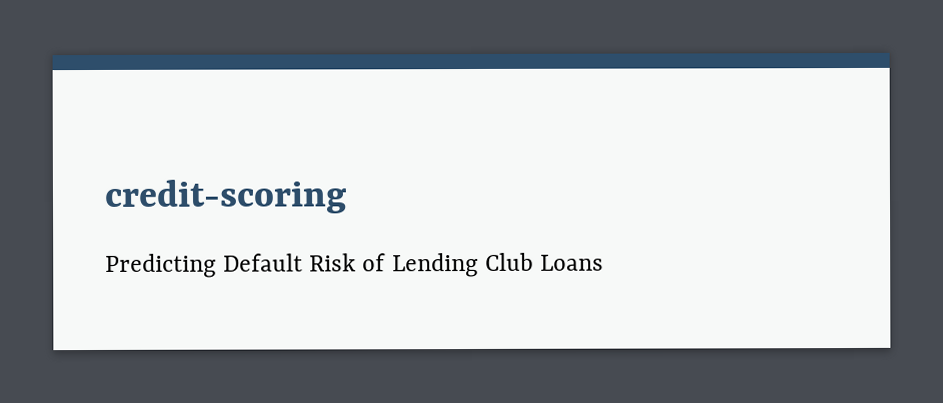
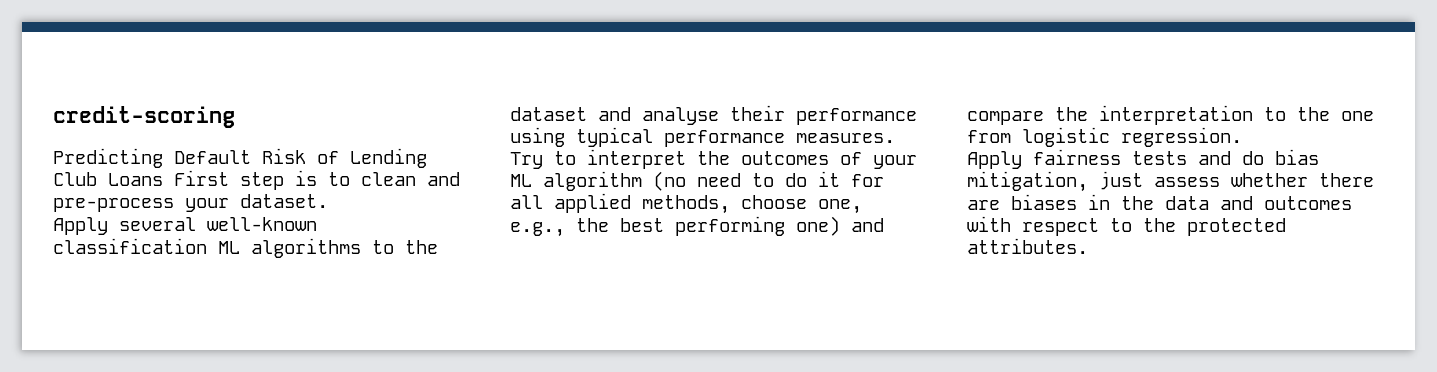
(604, 262) none -> [174,170,460,190] [53,194,328,212] [53,217,317,235] [53,238,438,258] [510,105,917,125] [510,127,895,147] [510,149,917,169] [510,171,884,191] [510,193,862,214] [510,216,884,237] [967,105,1374,125] [967,127,1242,147] [967,149,1319,169] [967,171,1374,192] [967,194,1352,210] [967,216,1286,236] [967,238,1088,254] First step is to clean and pre-process your dataset. // Apply several well-known classification ML algorithms to the dataset and analyse their performance using typical performance measures. Try to interpret the outcomes of your ML algorithm (no need to do it for all applied methods, choose one, e.g., the best performing one) and compare the interpretation to the one from logistic regression. // Apply fairness tests and do bias mitigation, just assess whether there are biases in the data and outcomes with respect to the protected attributes.

